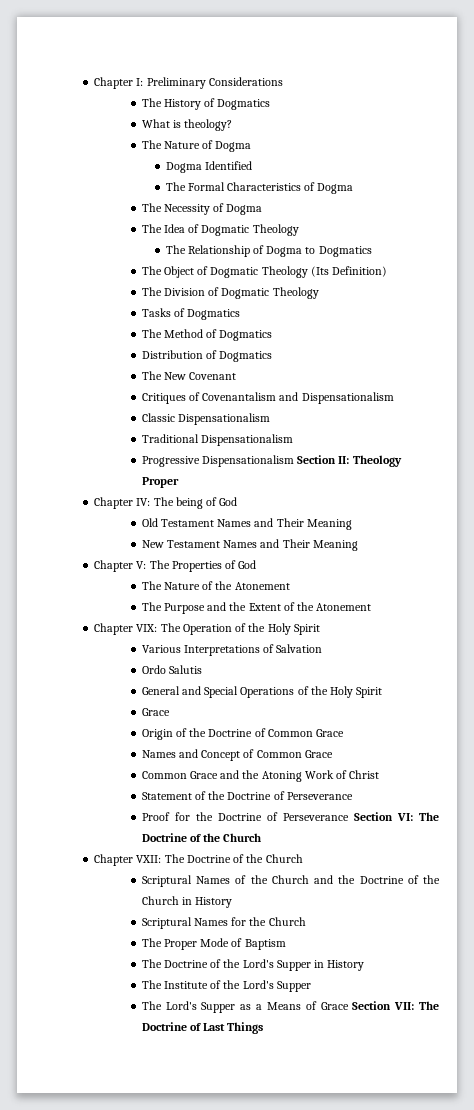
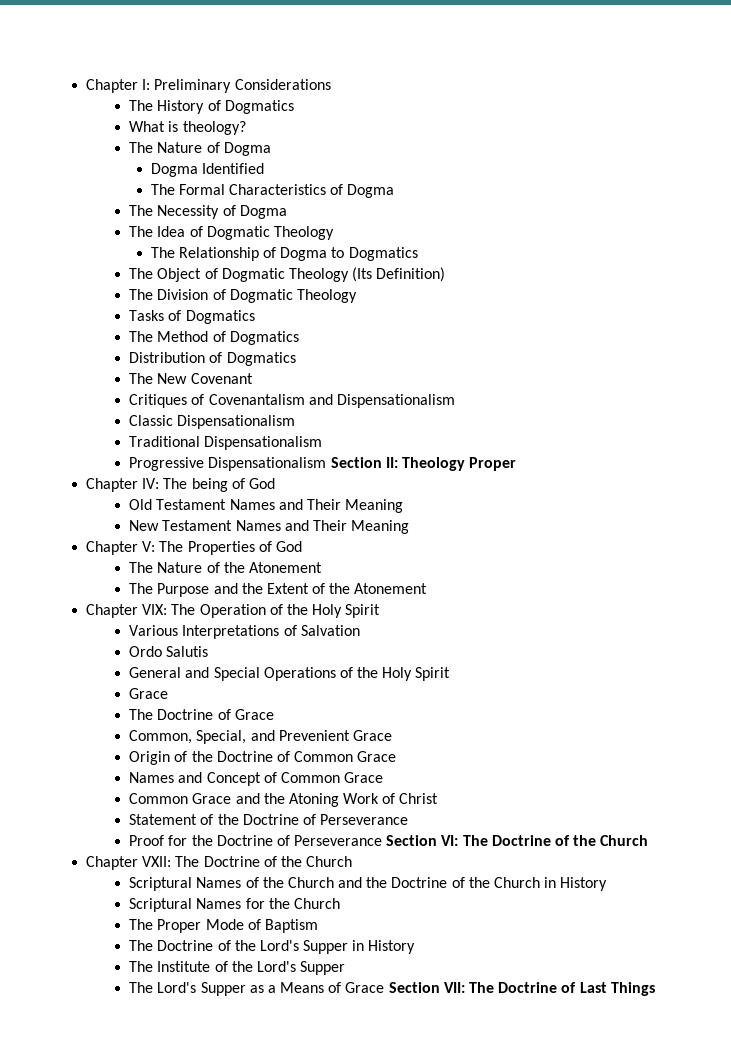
(170, 712) none -> [129,709,274,720] [129,730,392,744] // The Doctrine of Grace // Common, Special, and Prevenient Grace

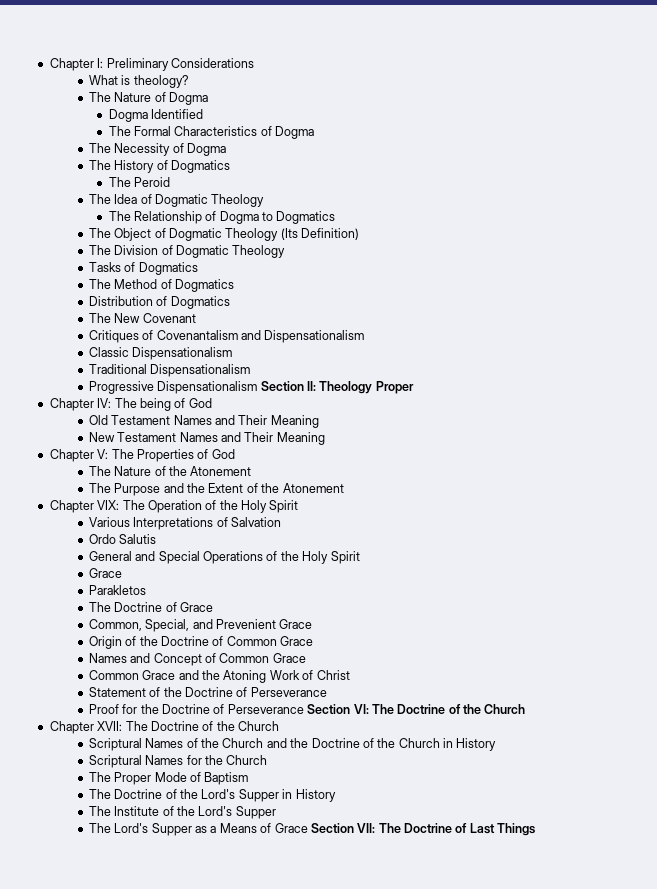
[129,100,294,114] // The History of Dogmatics -> (254, 63) none
(287, 212) none -> [88,160,231,173] [108,177,170,187] // The History of Dogmatics // The Peroid
(169, 693) none -> [88,585,146,595] // Parakletos
[142,856,172,867] VXII: -> [97,721,123,731] XVII:

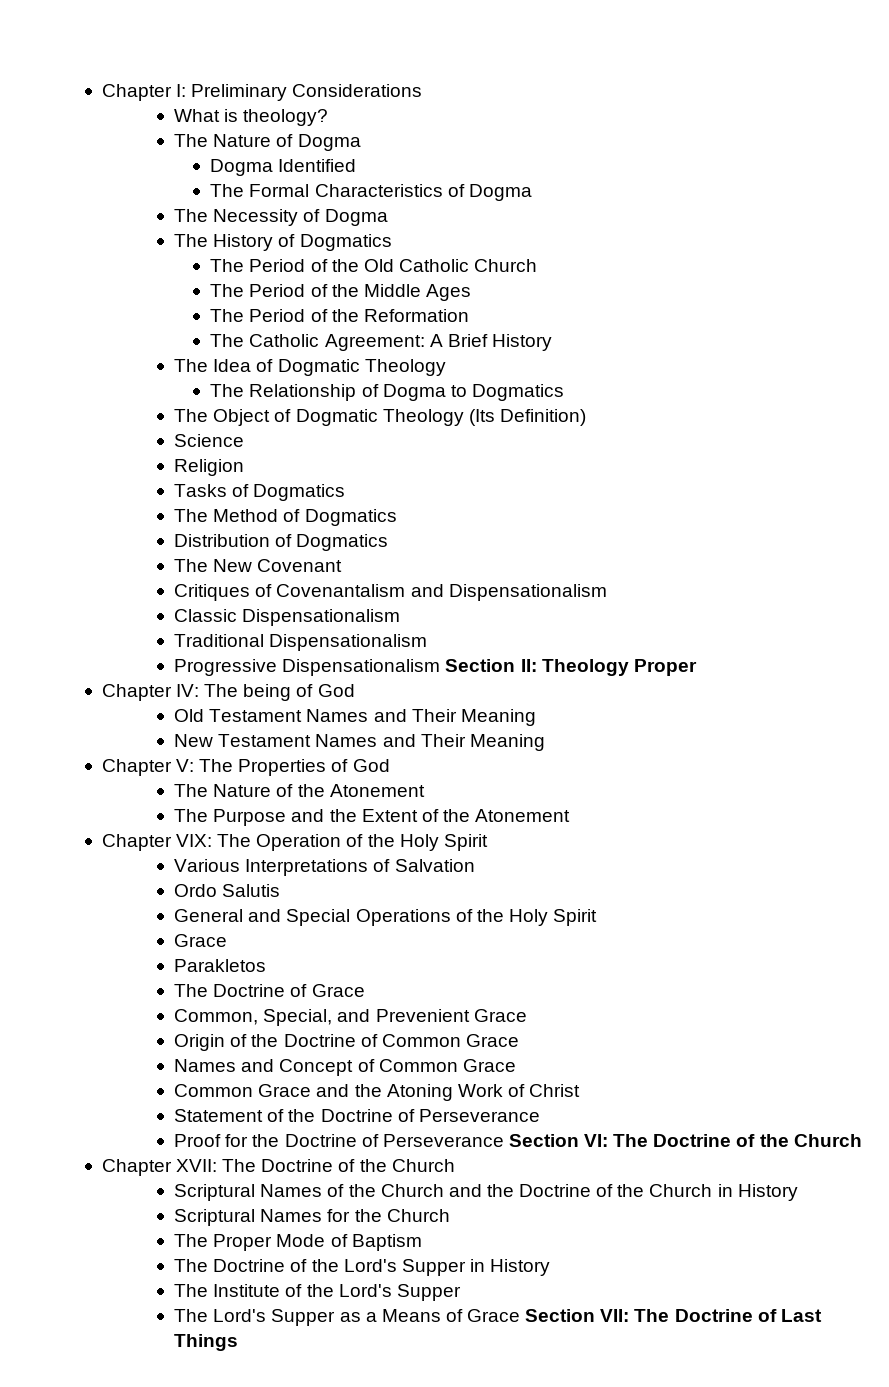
[133,177,170,187] Peroid -> [249,259,538,272] [210,284,471,301] [210,309,469,322] [210,334,552,351] Period of the Old Catholic Church // The Period of the Middle Ages // The Period of the Reformation // The Catholic Agreement: A Brief History
[88,245,286,258] The Division of Dogmatic Theology -> [174,434,245,447] [174,459,245,476] Science // Religion

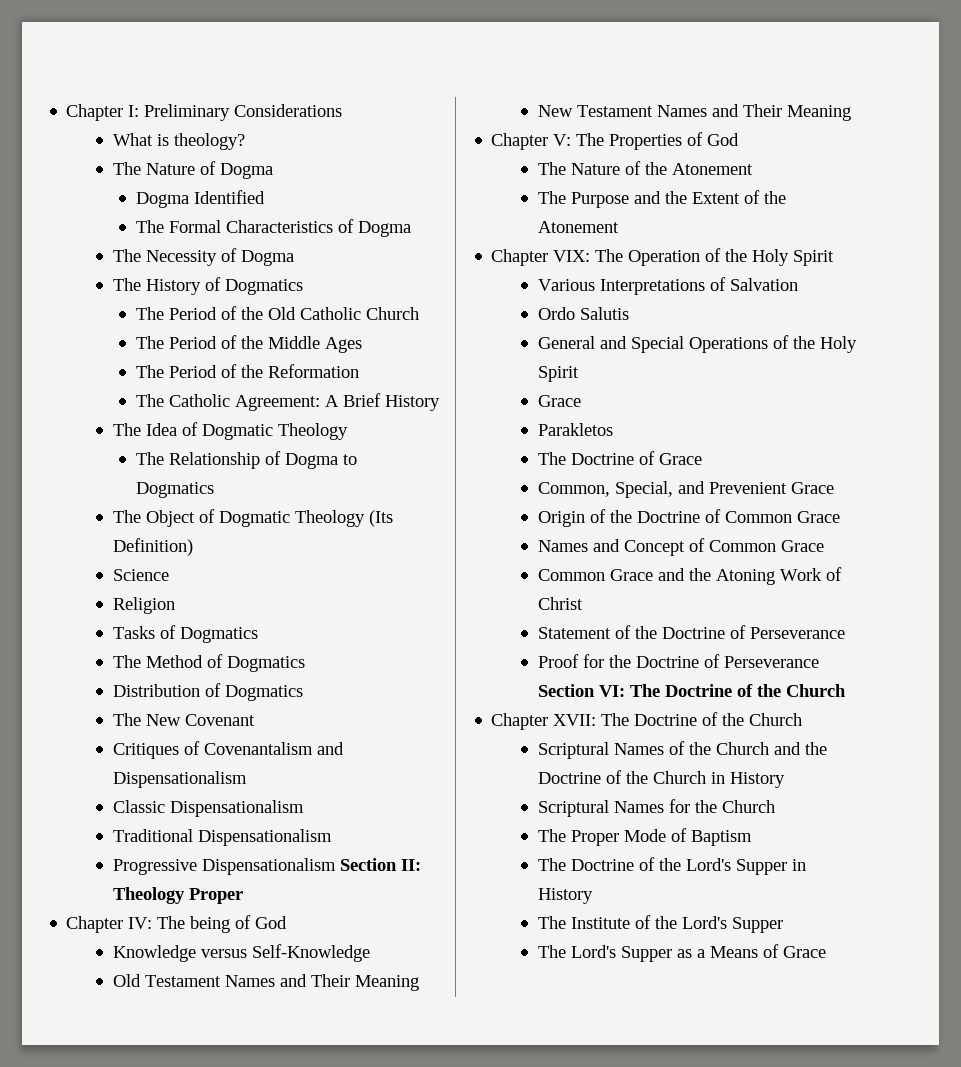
(355, 690) none -> [112,944,370,962] // Knowledge versus Self-Knowledge
[525,1309,822,1322] [174,1334,239,1351] Section VII: The Doctrine of Last Things -> (826, 952) none

